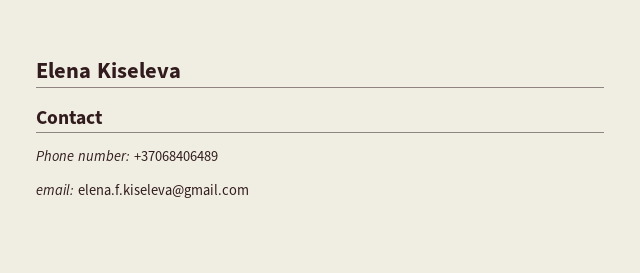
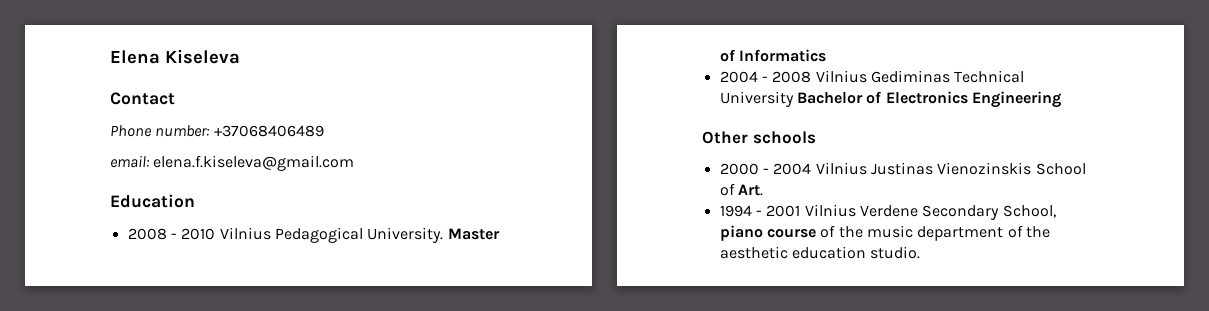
(249, 191) none -> [110,194,195,208] [127,227,500,243] [719,49,826,62] [719,70,1025,83] [719,91,1061,108] [702,131,816,144] [719,162,1086,175] [719,183,763,196] [719,204,1056,220] [719,225,1050,241] [719,246,921,259] // Education // 2008 - 2010 Vilnius Pedagogical University. Master of Informatics // 2004 - 2008 Vilnius Gediminas Technical University Bachelor of Electronics Engineering // Other schools // 2000 - 2004 Vilnius Justinas Vienozinskis School of Art. // 1994 - 2001 Vilnius Verdene Secondary School, piano course of the music department of the aesthetic education studio.

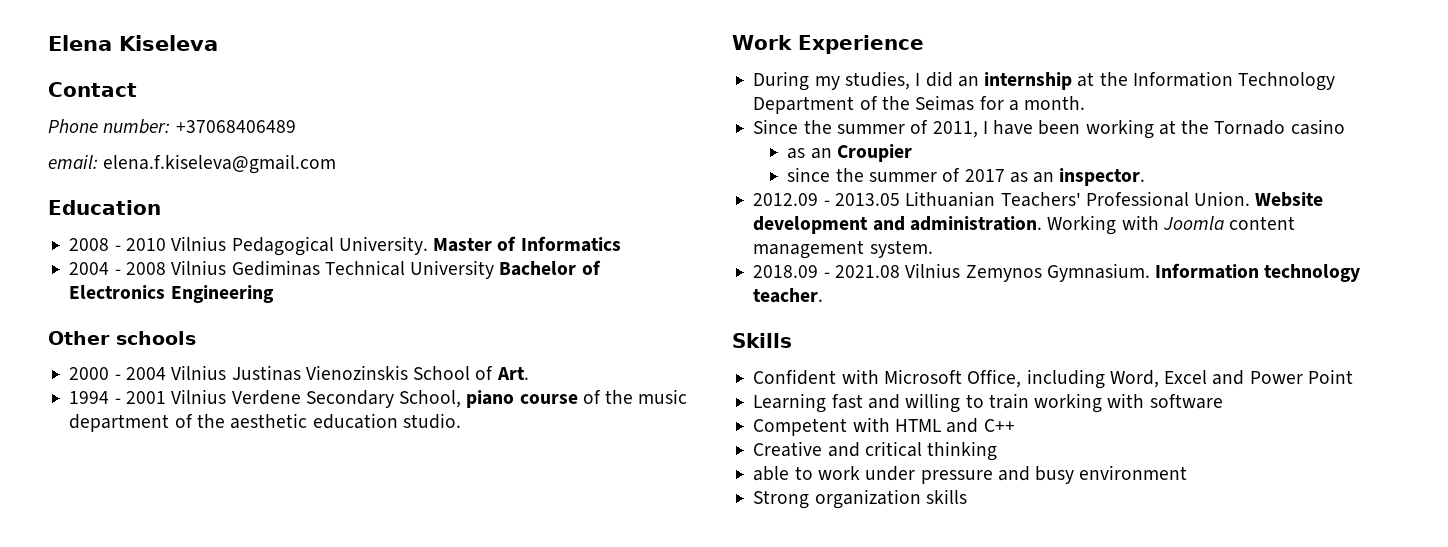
(921, 252) none -> [732,35,924,54] [753,71,1336,91] [753,95,1086,114] [753,119,1345,139] [787,144,912,162] [787,167,1146,186] [753,191,1324,207] [753,215,1296,235] [753,240,933,259] [753,263,1361,282] [753,288,824,303] [732,333,792,348] [753,369,1353,389] [753,393,1223,413] [753,417,1015,436] [753,441,998,461] [753,465,1188,484] [753,489,967,509] // Work Experience // During my studies, I did an internship at the Information Technology Department of the Seimas for a month. // Since the summer of 2011, I have been working at the Tornado casino // as an Croupier // since the summer of 2017 as an inspector. // 2012.09 - 2013.05 Lithuanian Teachers' Professional Union. Website development and administration. Working with Joomla content management system. // 2018.09 - 2021.08 Vilnius Zemynos Gymnasium. Information technology teacher. // Skills // Confident with Microsoft Office, including Word, Excel and Power Point // Learning fast and willing to train working with software // Competent with HTML and C++ // Creative and critical thinking // able to work under pressure and busy environment // Strong organization skills

